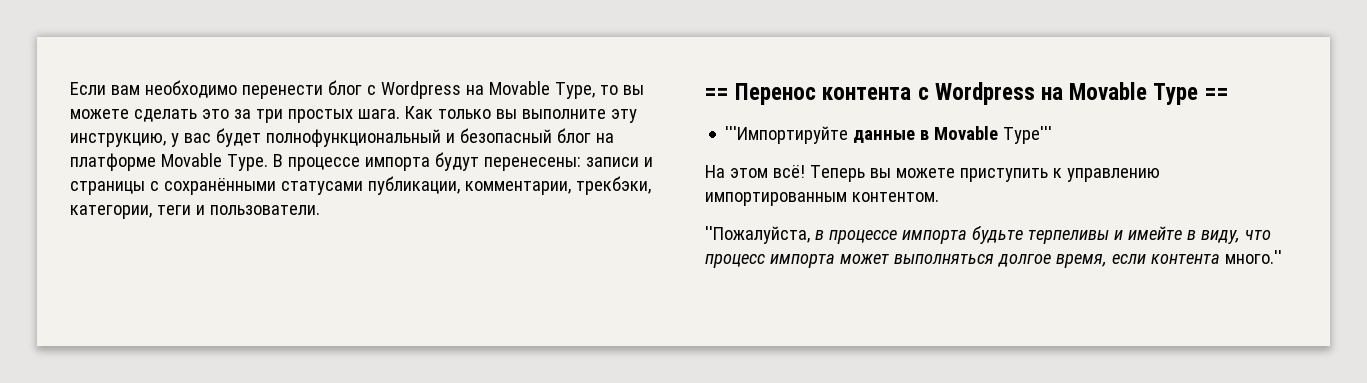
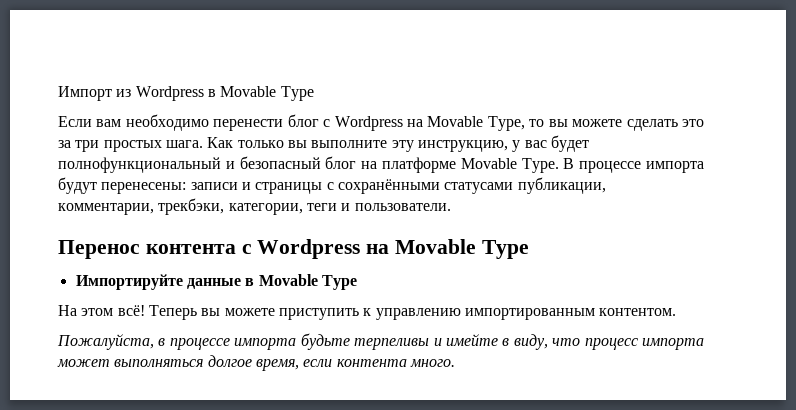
(70, 88) none -> [58,86,314,101] Импорт из Wordpress в Movable Type //
[705,88,729,100] == -> (451, 207) none
[1204,88,1229,100] [725,126,849,144] == // '''Импортируйте -> [75,274,183,290] // Импортируйте
[1003,126,1053,144] Type''' -> [321,275,357,290] Type
[705,226,810,244] ''Пожалуйста, -> [57,334,154,350] Пожалуйста,
[1224,250,1282,264] много.'' -> [409,359,455,367] много.

